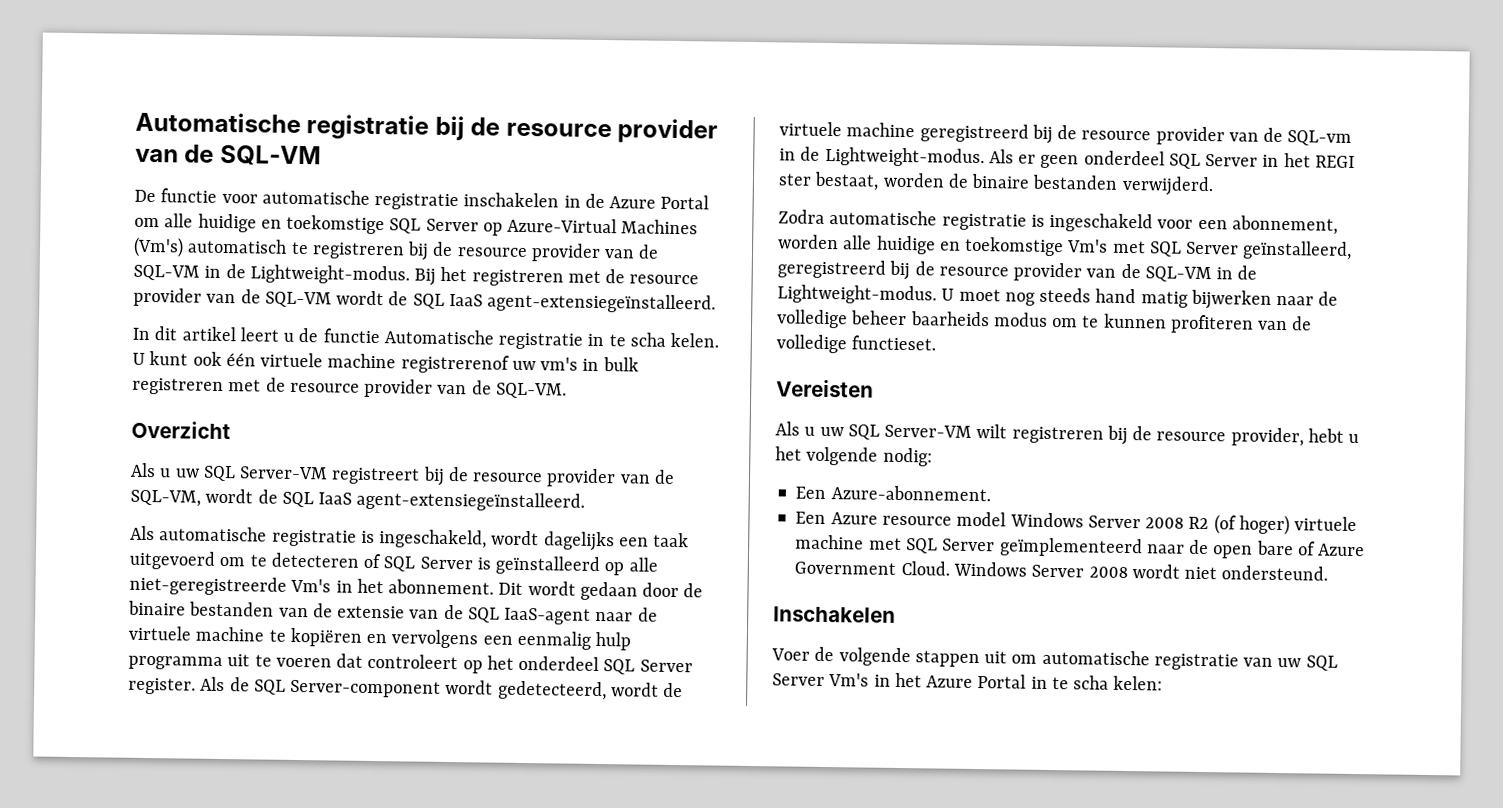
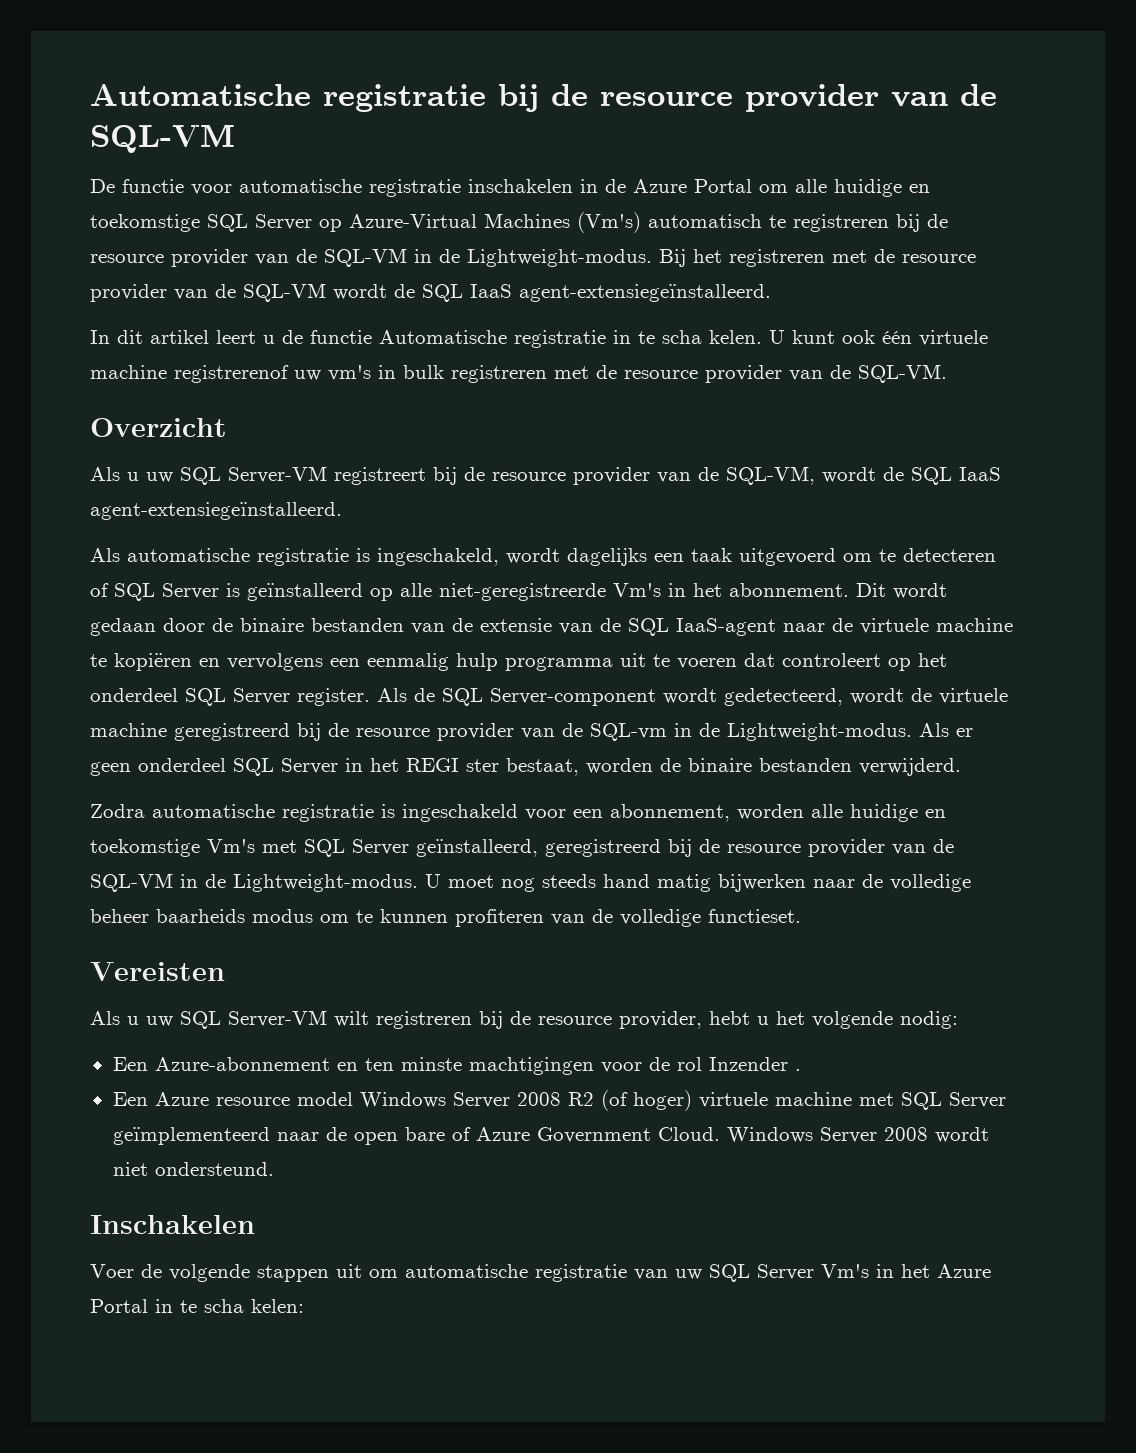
[830,485,991,502] Azure-abonnement. -> [154,1057,801,1075] Azure-abonnement en ten minste machtigingen voor de rol Inzender .

